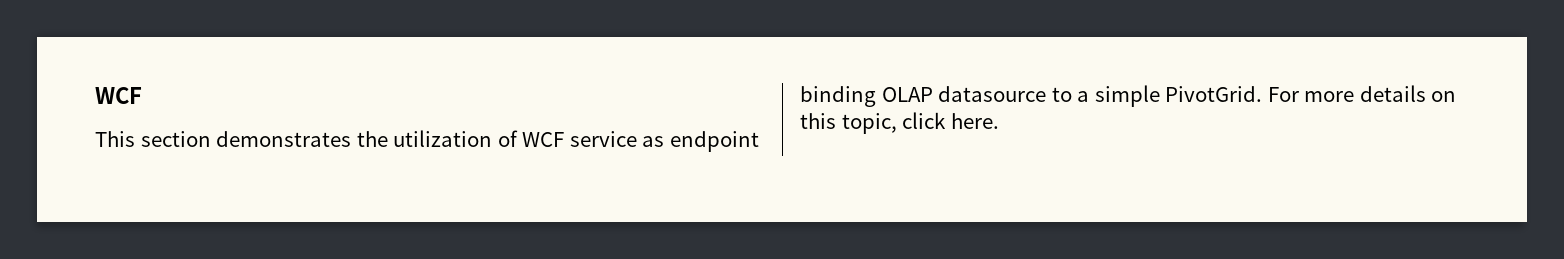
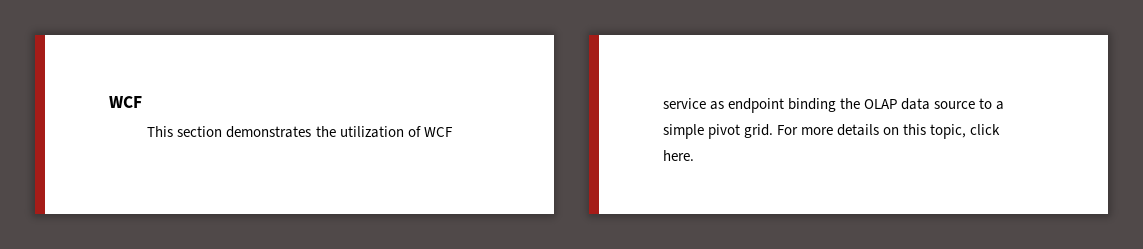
[881,86,1047,102] OLAP datasource -> [840,98,976,110] the OLAP data source
[1165,86,1263,102] PivotGrid. -> [708,124,774,139] pivot grid.

